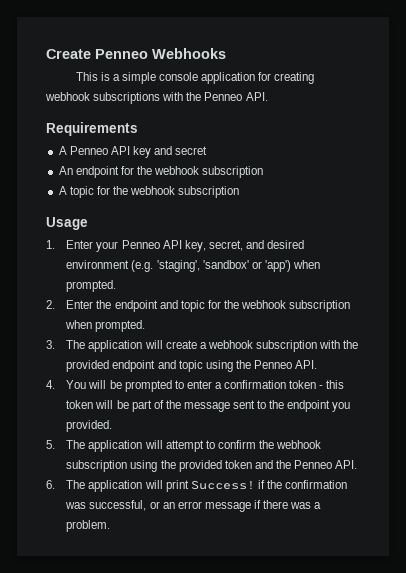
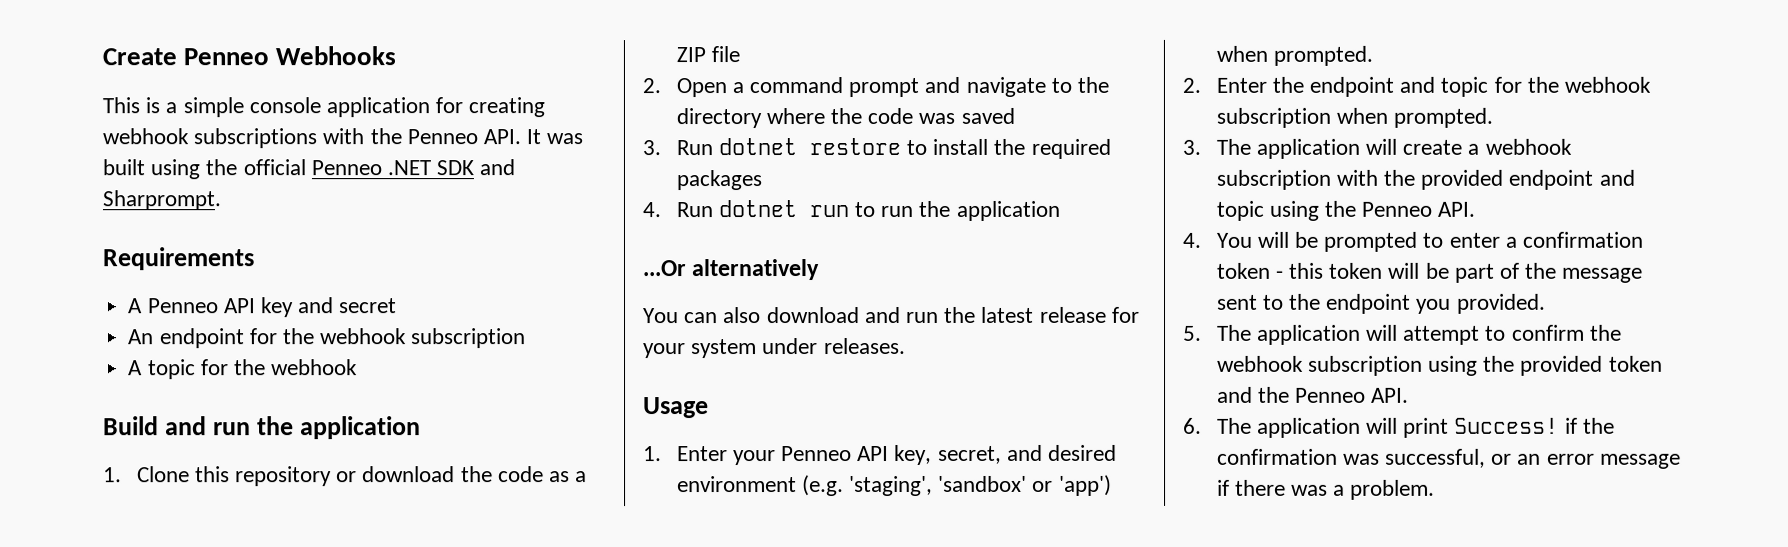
(268, 96) none -> [526,129,584,145] [102,159,516,180] [102,190,221,211] It was built using the official Penneo .NET SDK and Sharprompt.
[178,186,240,198] subscription -> [103,416,421,440] [103,466,588,487] [675,46,740,63] [642,76,1109,98] [675,107,1015,129] [642,137,1111,159] [675,170,762,191] [642,200,1060,221] [642,259,821,281] [643,306,1140,324] [643,337,906,359] // Build and run the application // 1. Clone this repository or download the code as a ZIP file // 2. Open a command prompt and navigate to the directory where the code was saved // 3. Run dotnet restore to install the required packages // 4. Run dotnet run to run the application // ...Or alternatively // You can also download and run the latest release for your system under releases.

